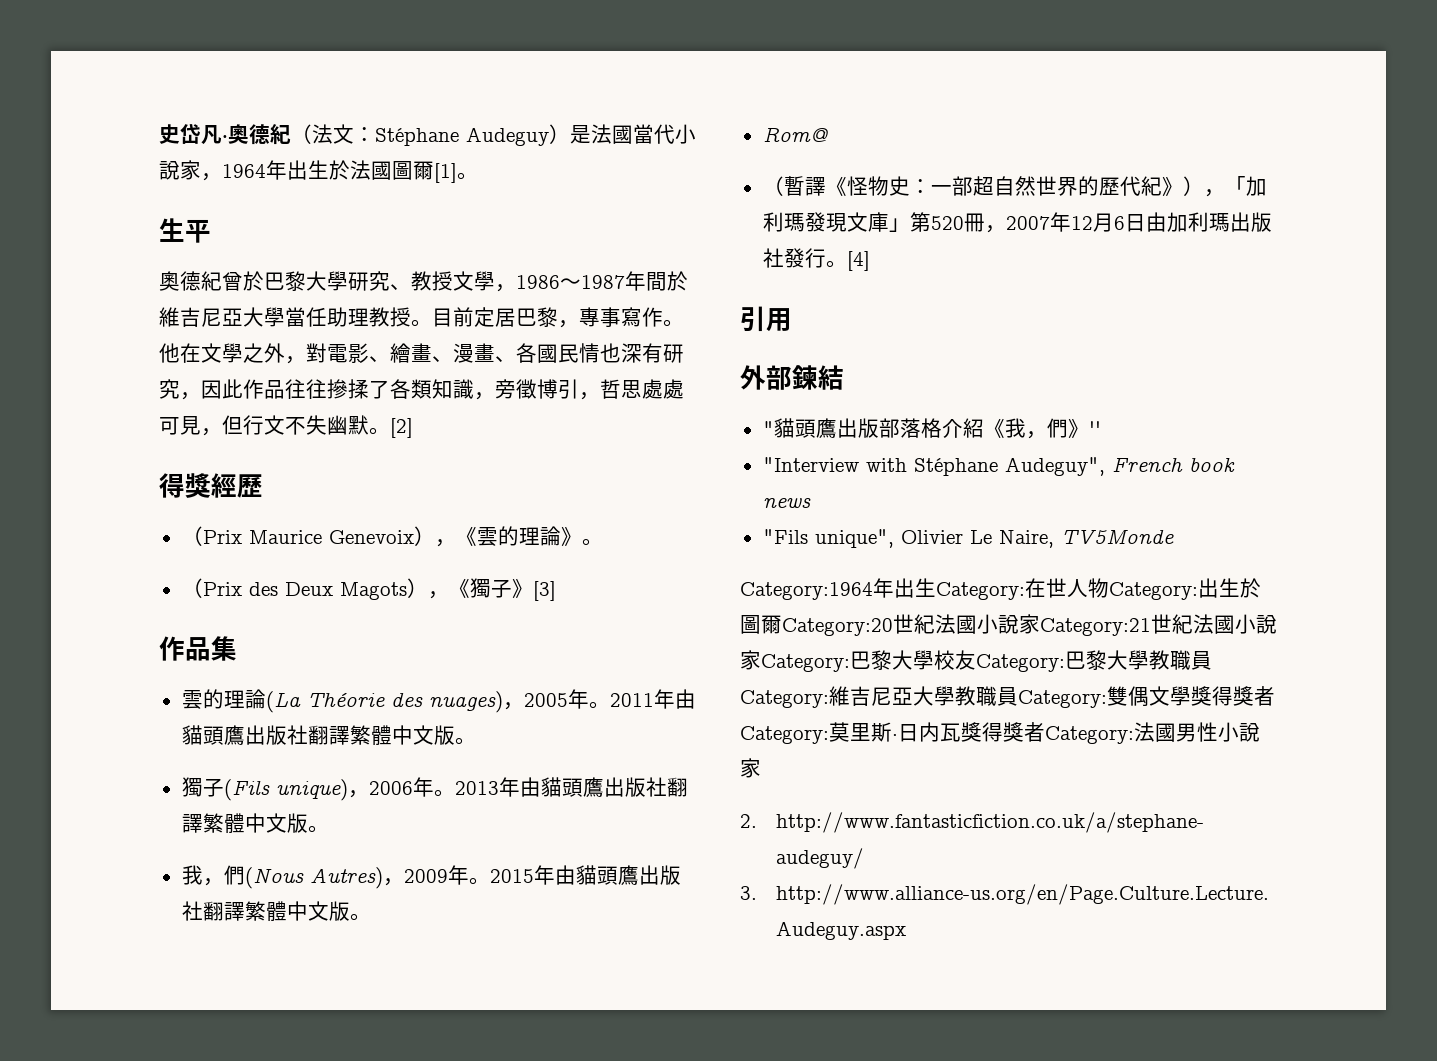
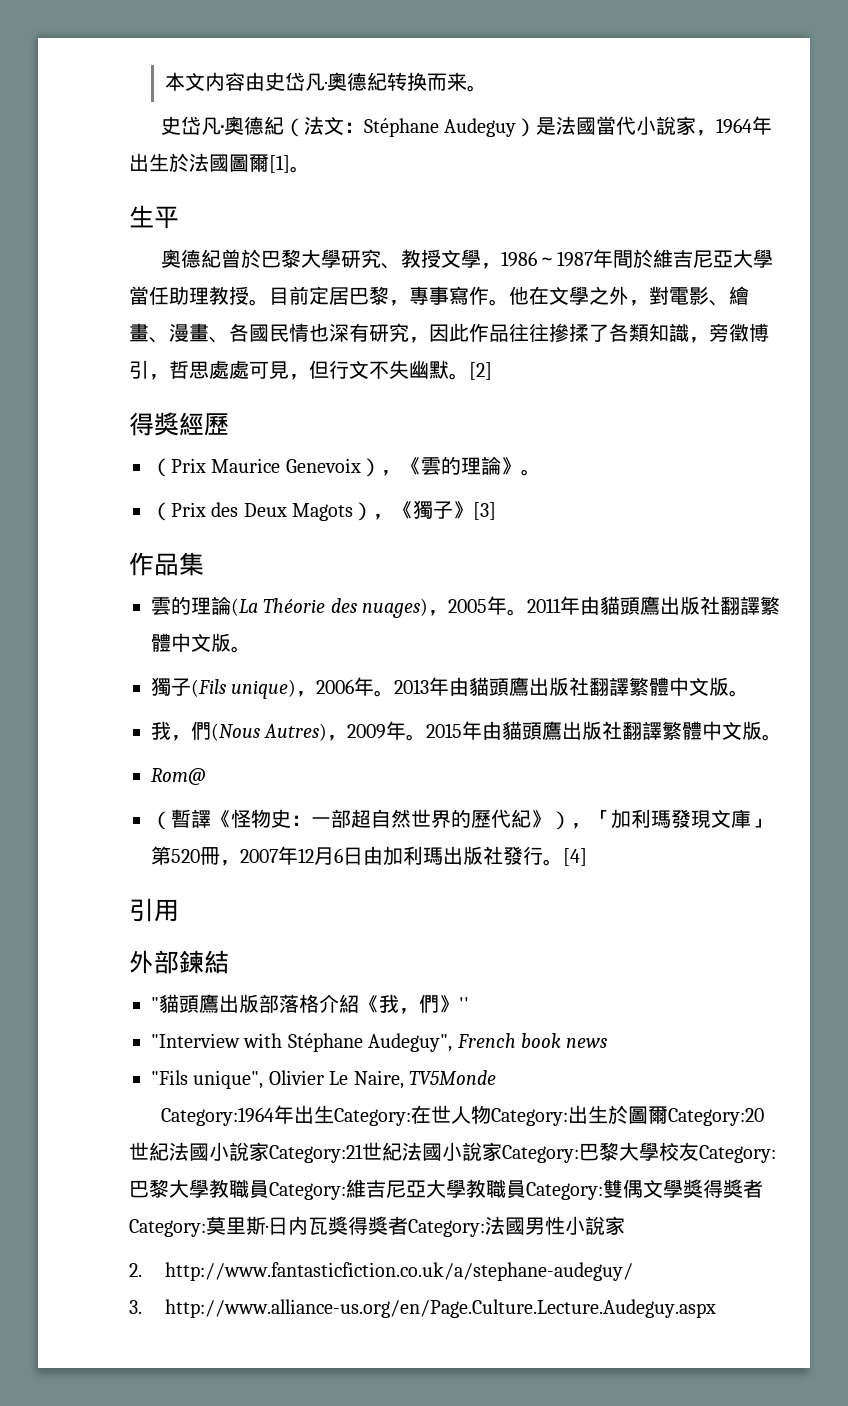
(159, 134) none -> [165,72,488,92] 本文内容由史岱凡·奧德紀转换而来。 //

